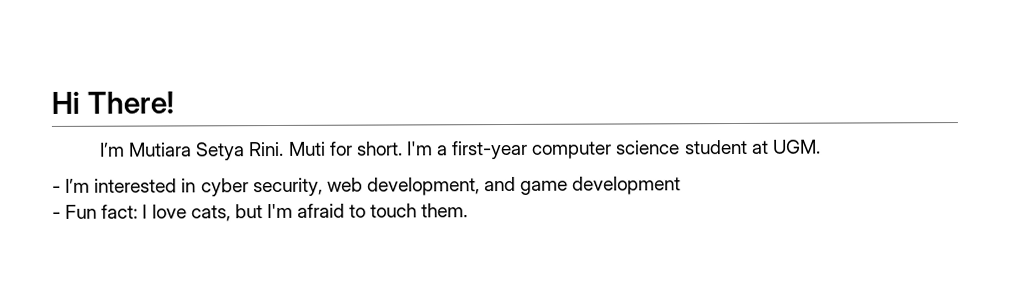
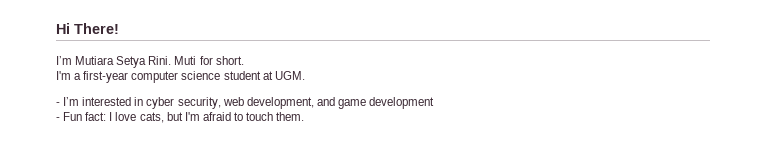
(403, 148) none -> (244, 60) //

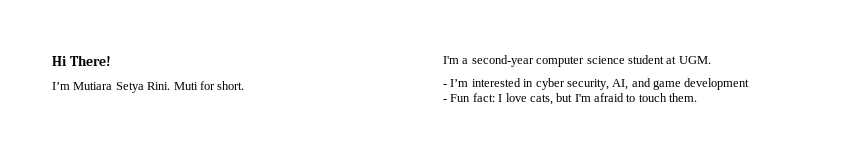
[83,71,129,83] first-year -> [471,55,534,67] second-year
[222,97,314,109] web development, -> [612,79,629,90] AI,

